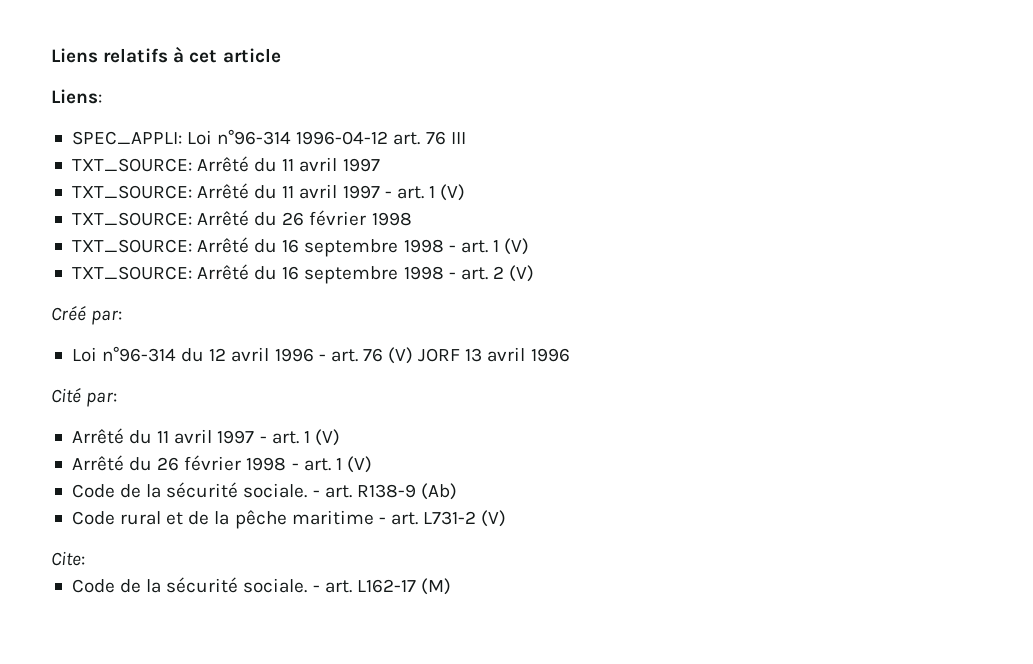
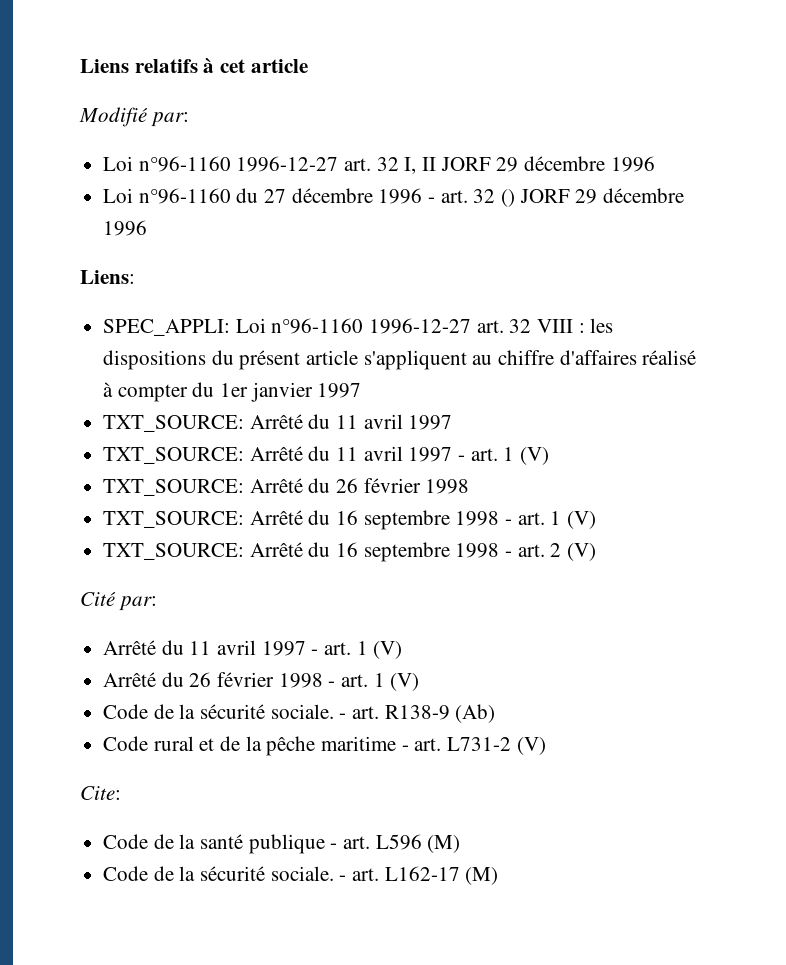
[51,89,102,104] [71,129,466,145] Liens: // SPEC_APPLI: Loi n°96-314 1996-04-12 art. 76 III -> [79,107,189,127] [103,156,655,174] [103,188,685,207] [103,220,148,236] [80,270,135,284] [103,318,614,336] [103,350,697,370] [103,382,362,402] Modifié par: // Loi n°96-1160 1996-12-27 art. 32 I, II JORF 29 décembre 1996 // Loi n°96-1160 du 27 décembre 1996 - art. 32 () JORF 29 décembre 1996 // Liens: // SPEC_APPLI: Loi n°96-1160 1996-12-27 art. 32 VIII : les dispositions du présent article s'appliquent au chiffre d'affaires réalisé à compter du 1er janvier 1997
[51,305,123,325] [71,346,570,364] // Créé par: // Loi n°96-314 du 12 avril 1996 - art. 76 (V) JORF 13 avril 1996 -> (597, 552) none
(85, 558) none -> [103,834,461,854] // Code de la santé publique - art. L596 (M)

